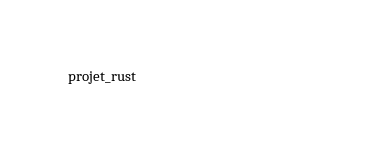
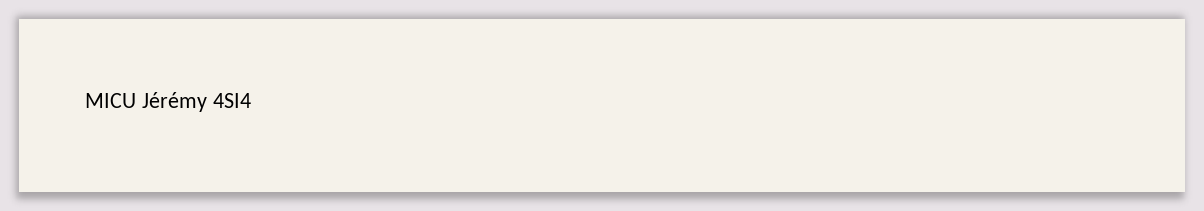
[68,71,136,84] projet_rust -> [85,92,251,112] MICU Jérémy 4SI4

